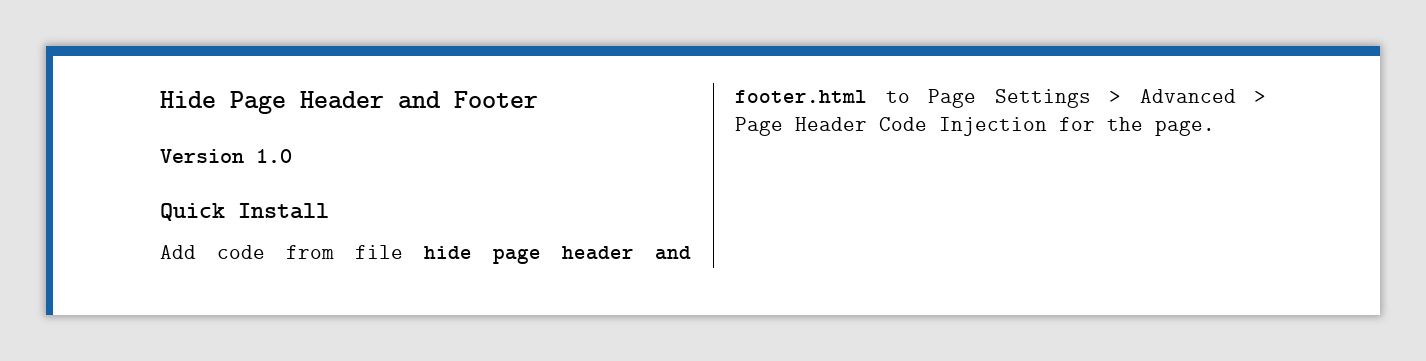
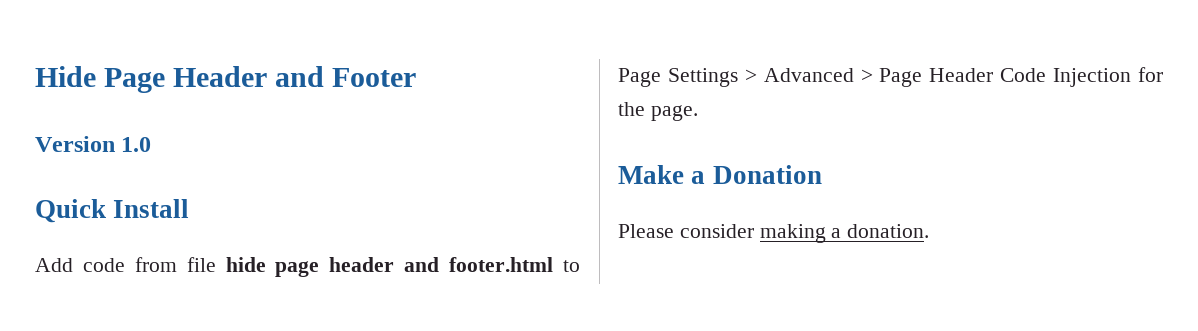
(1215, 128) none -> [618,165,822,184] [618,224,930,243] // Make a Donation // Please consider making a donation.

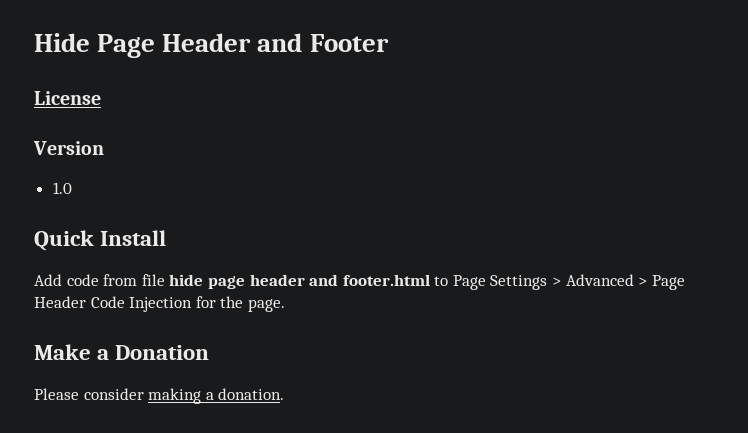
(417, 77) none -> [34,91,101,105] // License
(115, 144) none -> (104, 148) //

